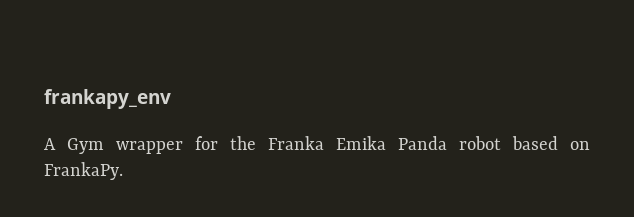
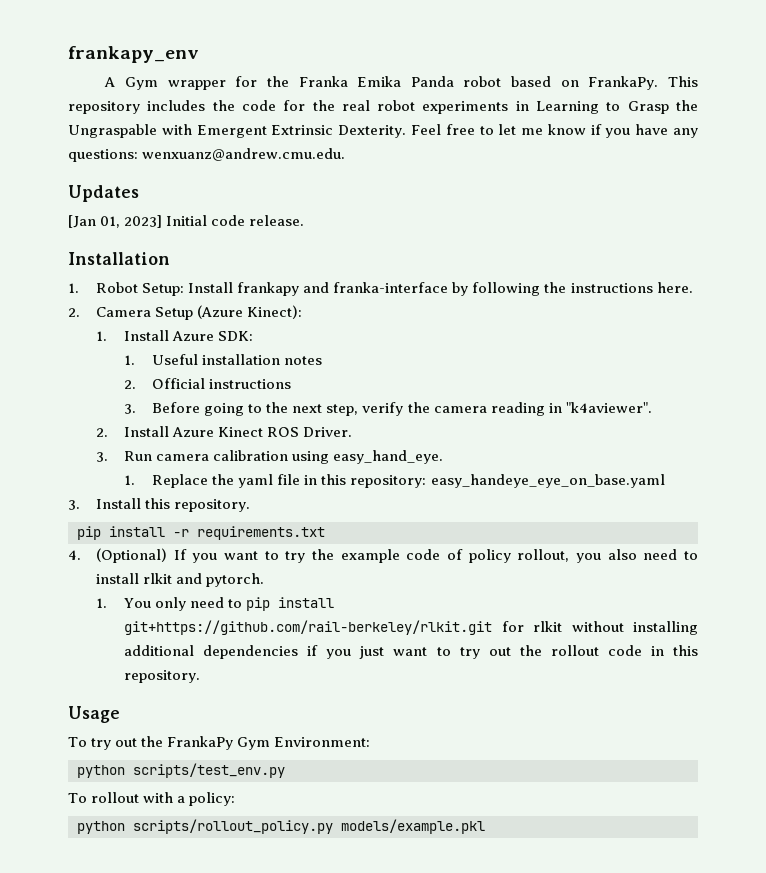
(123, 171) none -> [668,76,699,87] [68,100,698,114] [68,124,699,138] [68,148,346,162] [68,185,139,202] [68,215,305,228] [68,252,170,265] [68,282,693,296] [68,305,303,320] [96,330,254,341] [124,354,323,365] [124,378,292,389] [124,402,652,416] [96,426,353,437] [96,450,444,464] [124,474,665,488] [68,498,251,512] [77,526,325,540] [68,548,698,563] [96,573,265,587] [96,597,335,611] [124,620,698,635] [124,645,698,659] [124,670,201,683] [68,706,120,723] [68,736,371,750] [77,763,285,778] [68,792,236,806] [77,819,485,834] This repository includes the code for the real robot experiments in Learning to Grasp the Ungraspable with Emergent Extrinsic Dexterity. Feel free to let me know if you have any questions: wenxuanz@andrew.cmu.edu. // Updates // [Jan 01, 2023] Initial code release. // Installation // 1. Robot Setup: Install frankapy and franka-interface by following the instructions here. // 2. Camera Setup (Azure Kinect): // 1. Install Azure SDK: // 1. Useful installation notes // 2. Official instructions // 3. Before going to the next step, verify the camera reading in "k4aviewer". // 2. Install Azure Kinect ROS Driver. // 3. Run camera calibration using easy_hand_eye. // 1. Replace the yaml file in this repository: easy_handeye_eye_on_base.yaml // 3. Install this repository. // pip install -r requirements.txt // 4. (Optional) If you want to try the example code of policy rollout, you also need to install rlkit and pytorch. // 1. You only need to pip install git+https://github.com/rail-berkeley/rlkit.git for rlkit without installing additional dependencies if you just want to try out the rollout code in this repository. // Usage // To try out the FrankaPy Gym Environment: // python scripts/test_env.py // To rollout with a policy: // python scripts/rollout_policy.py models/example.pkl

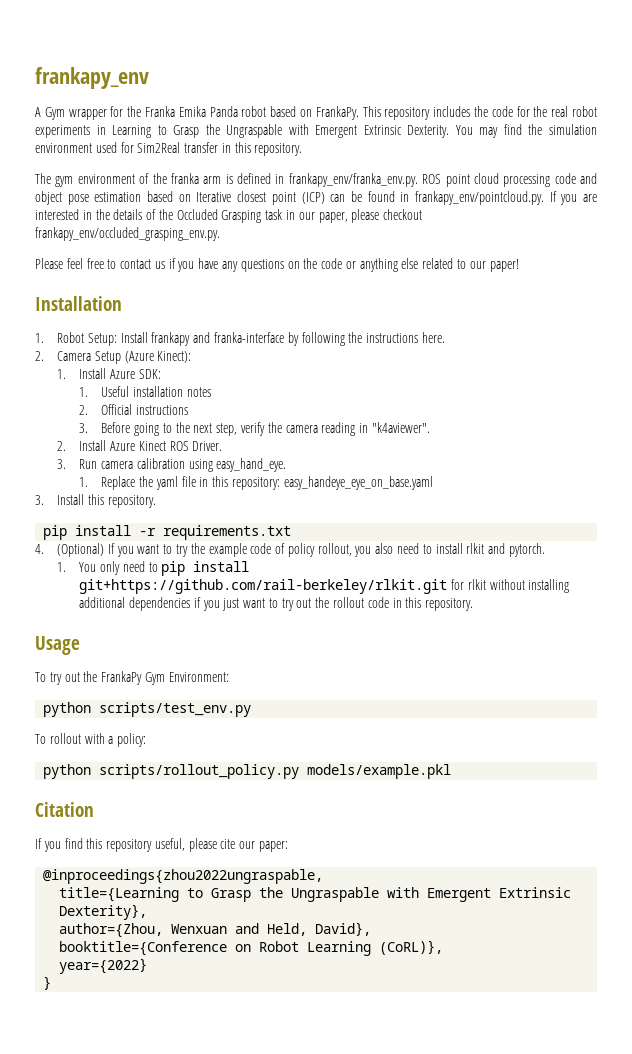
[410,124,699,138] [68,148,346,162] [68,185,139,202] [68,215,305,228] Feel free to let me know if you have any questions: wenxuanz@andrew.cmu.edu. // Updates // [Jan 01, 2023] Initial code release. -> [455,124,597,138] [35,142,303,156] [35,173,597,187] [35,191,597,205] [35,209,423,223] [35,227,220,241] [35,258,519,272] You may find the simulation environment used for Sim2Real transfer in this repository. // The gym environment of the franka arm is defined in frankapy_env/franka_env.py. ROS point cloud processing code and object pose estimation based on Iterative closest point (ICP) can be found in frankapy_env/pointcloud.py. If you are interested in the details of the Occluded Grasping task in our paper, please checkout frankapy_env/occluded_grasping_env.py. // Please feel free to contact us if you have any questions on the code or anything else related to our paper!
(485, 826) none -> [35,802,94,817] [35,838,289,852] [43,869,324,884] [59,887,572,902] [59,904,148,920] [59,922,372,938] [59,940,444,956] [59,958,148,974] [43,976,52,990] // Citation // If you find this repository useful, please cite our paper: // @inproceedings{zhou2022ungraspable, // title={Learning to Grasp the Ungraspable with Emergent Extrinsic Dexterity}, // author={Zhou, Wenxuan and Held, David}, // booktitle={Conference on Robot Learning (CoRL)}, // year={2022} // }

